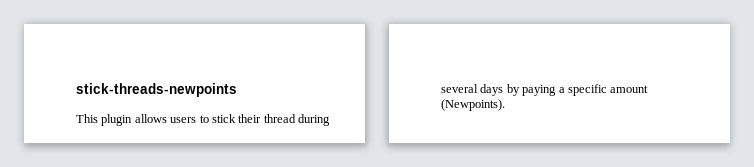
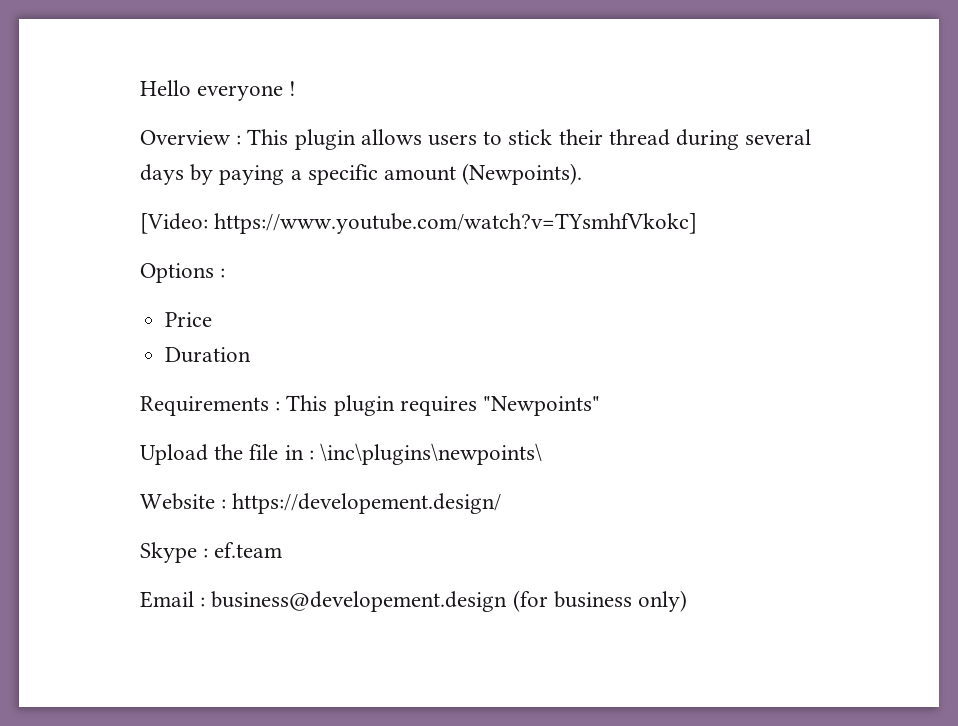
[76,83,237,97] stick-threads-newpoints // -> [140,80,297,101] [140,130,242,145] Hello everyone ! // Overview :
(505, 105) none -> [140,213,698,234] [140,263,226,283] [165,312,213,327] [165,347,252,363] [140,395,601,416] [140,443,543,465] [140,493,502,514] [140,542,283,563] [140,590,688,612] // [Video: https://www.youtube.com/watch?v=TYsmhfVkokc] // Options : // Price // Duration // Requirements : This plugin requires "Newpoints" // Upload the file in : \inc\plugins\newpoints\ // Website : https://developement.design/ // Skype : ef.team // Email : business@developement.design (for business only)

